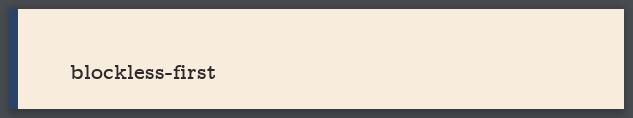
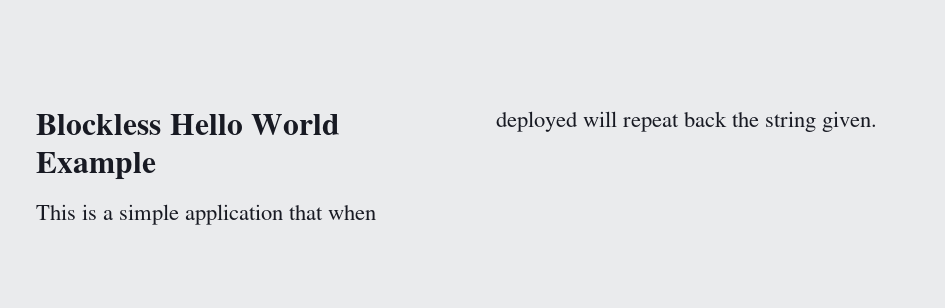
[70,65,216,79] blockless-first -> [36,114,341,135] [36,152,156,180] [36,204,377,225] [496,111,878,132] Blockless Hello World Example // This is a simple application that when deployed will repeat back the string given.

